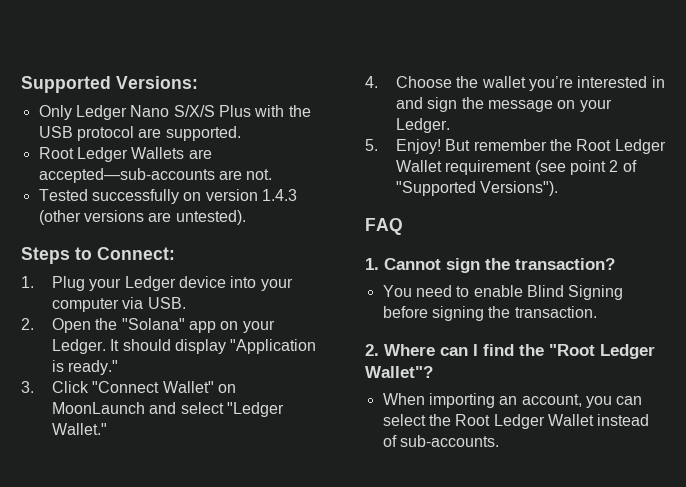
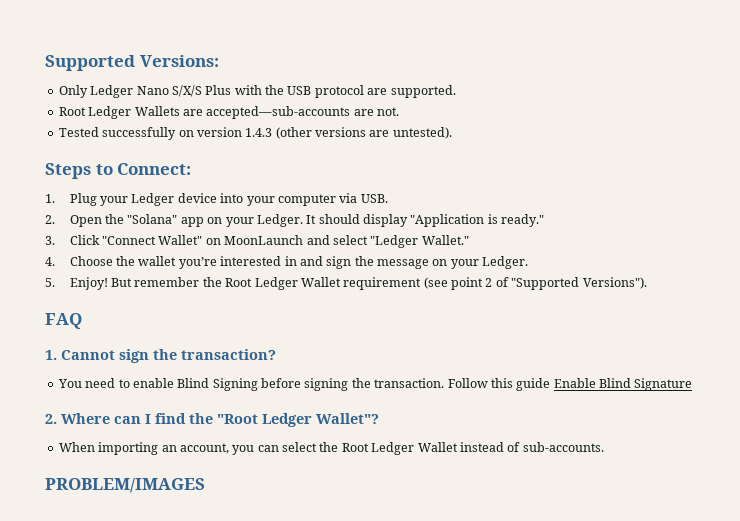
(597, 312) none -> [447,378,693,391] Follow this guide Enable Blind Signature
(499, 441) none -> [45,478,205,493] // PROBLEM/IMAGES

